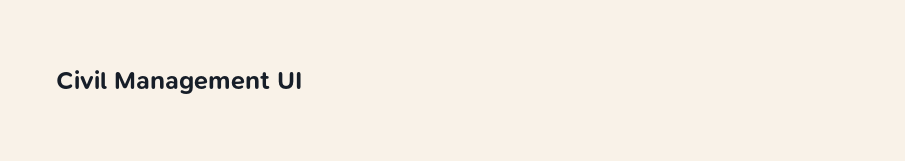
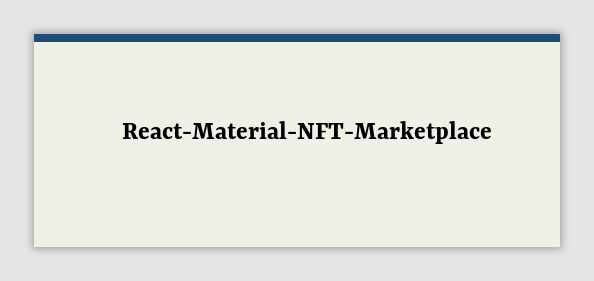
[56,70,302,94] Civil Management UI -> [122,121,492,144] React-Material-NFT-Marketplace

